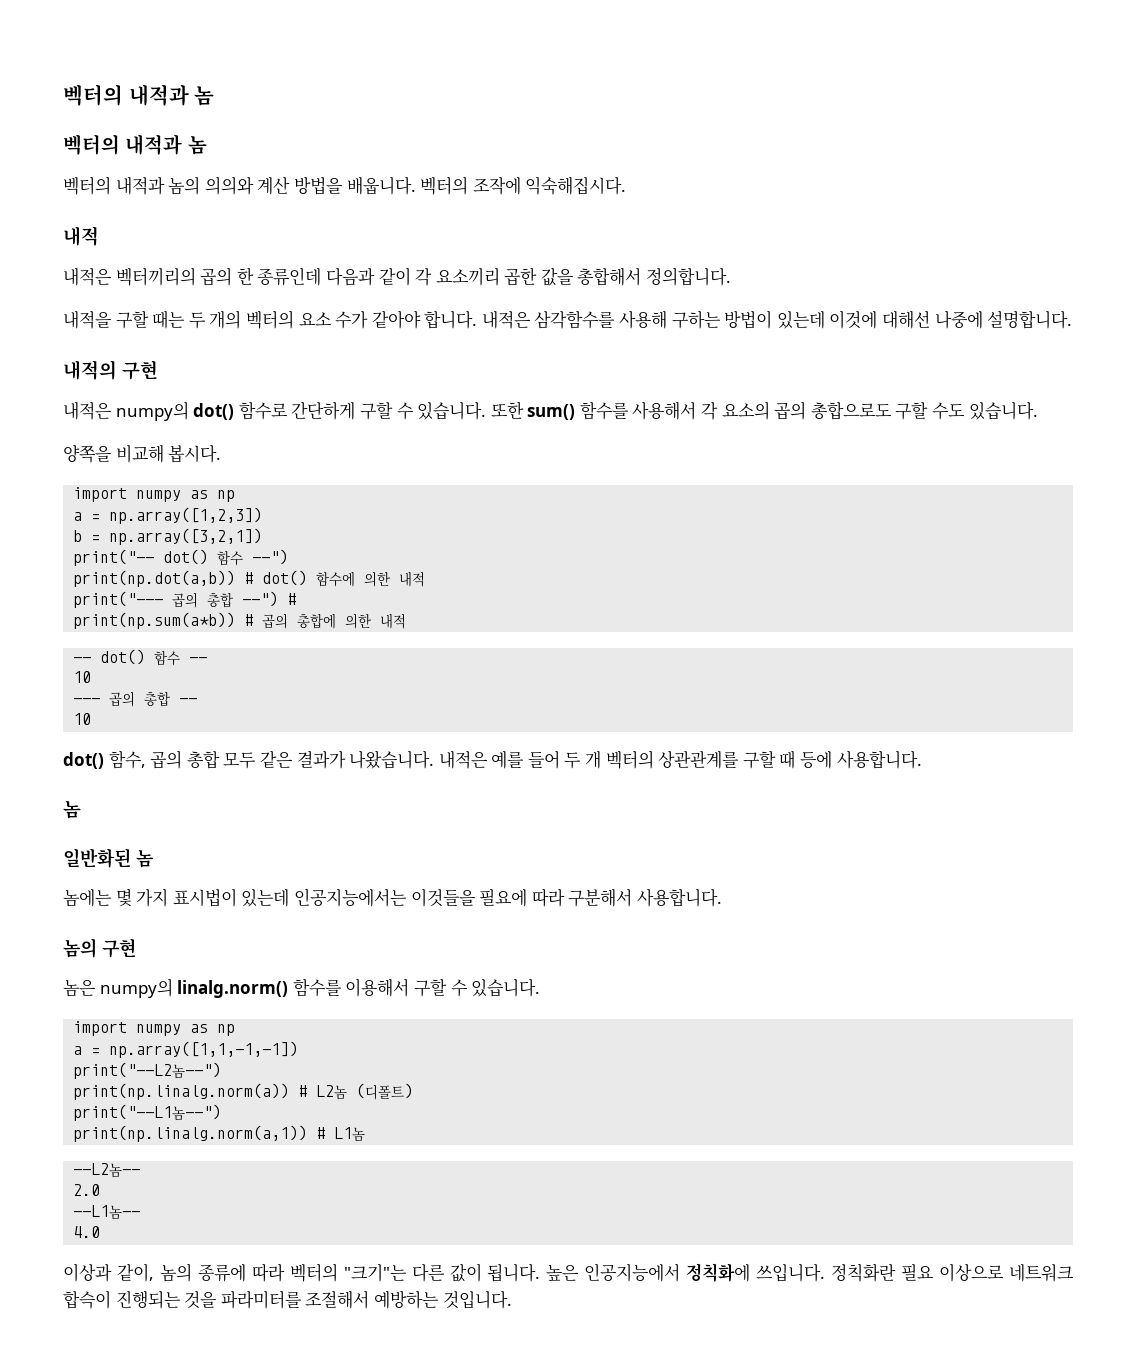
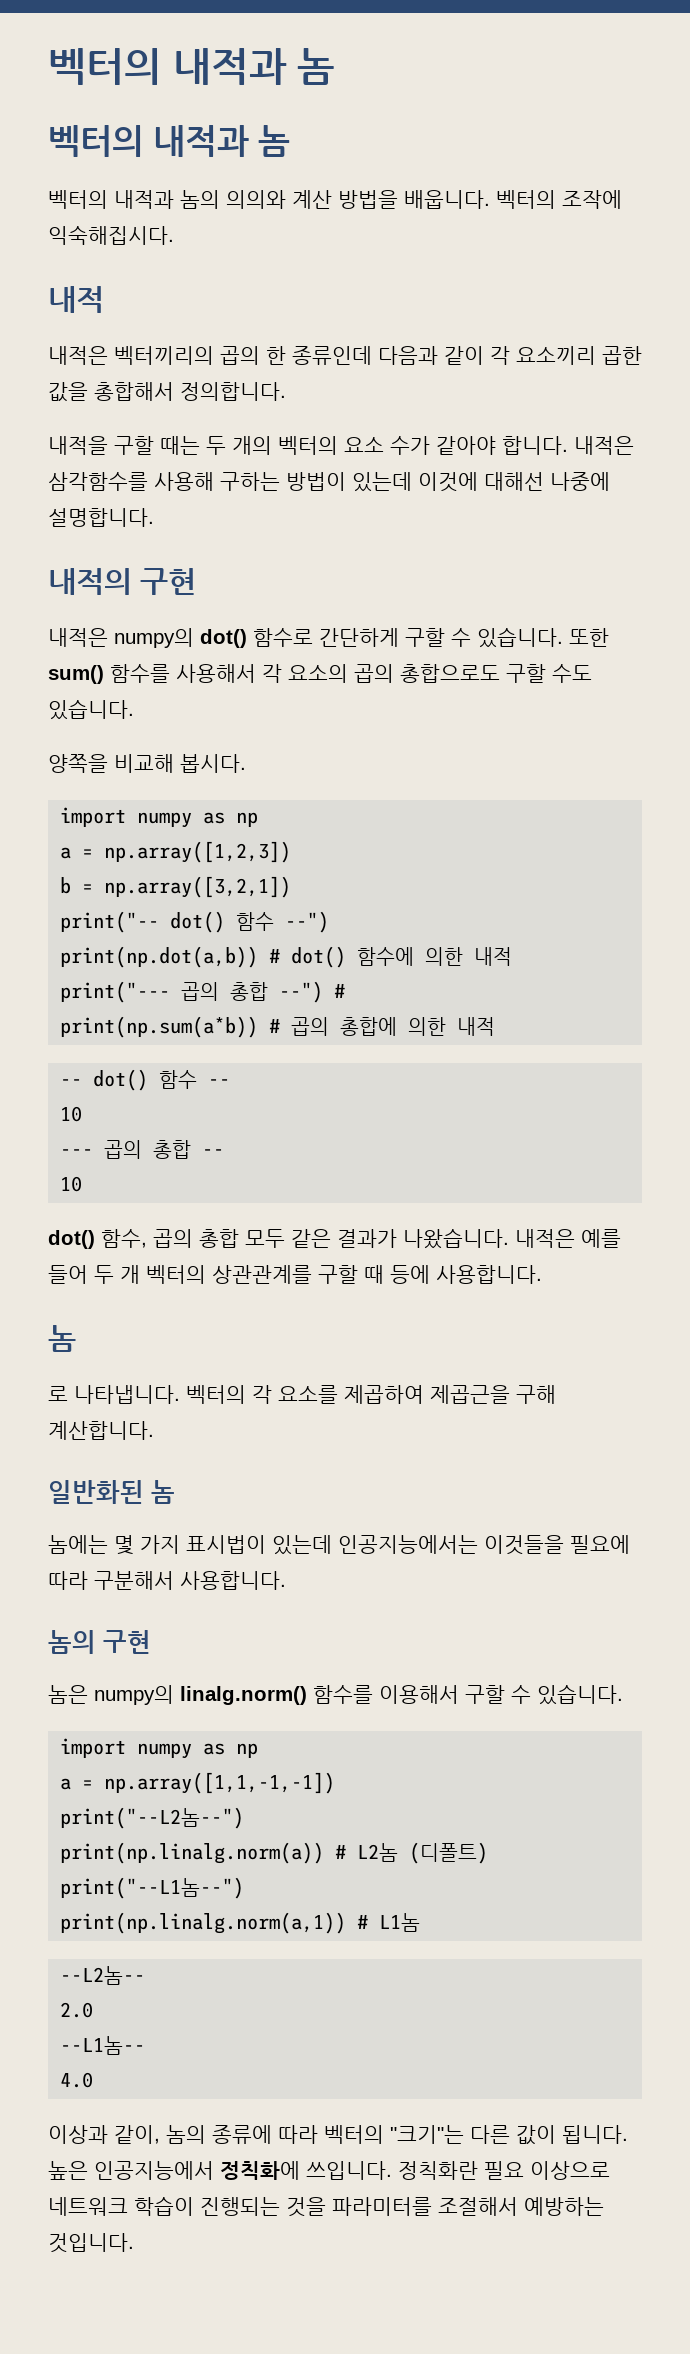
(81, 810) none -> [48,1385,556,1404] [48,1421,154,1440] // 로 나타냅니다. 벡터의 각 요소를 제곱하여 제곱근을 구해 계산합니다.
[63,1290,111,1309] 합슥이 -> [134,2196,194,2216] 학습이

